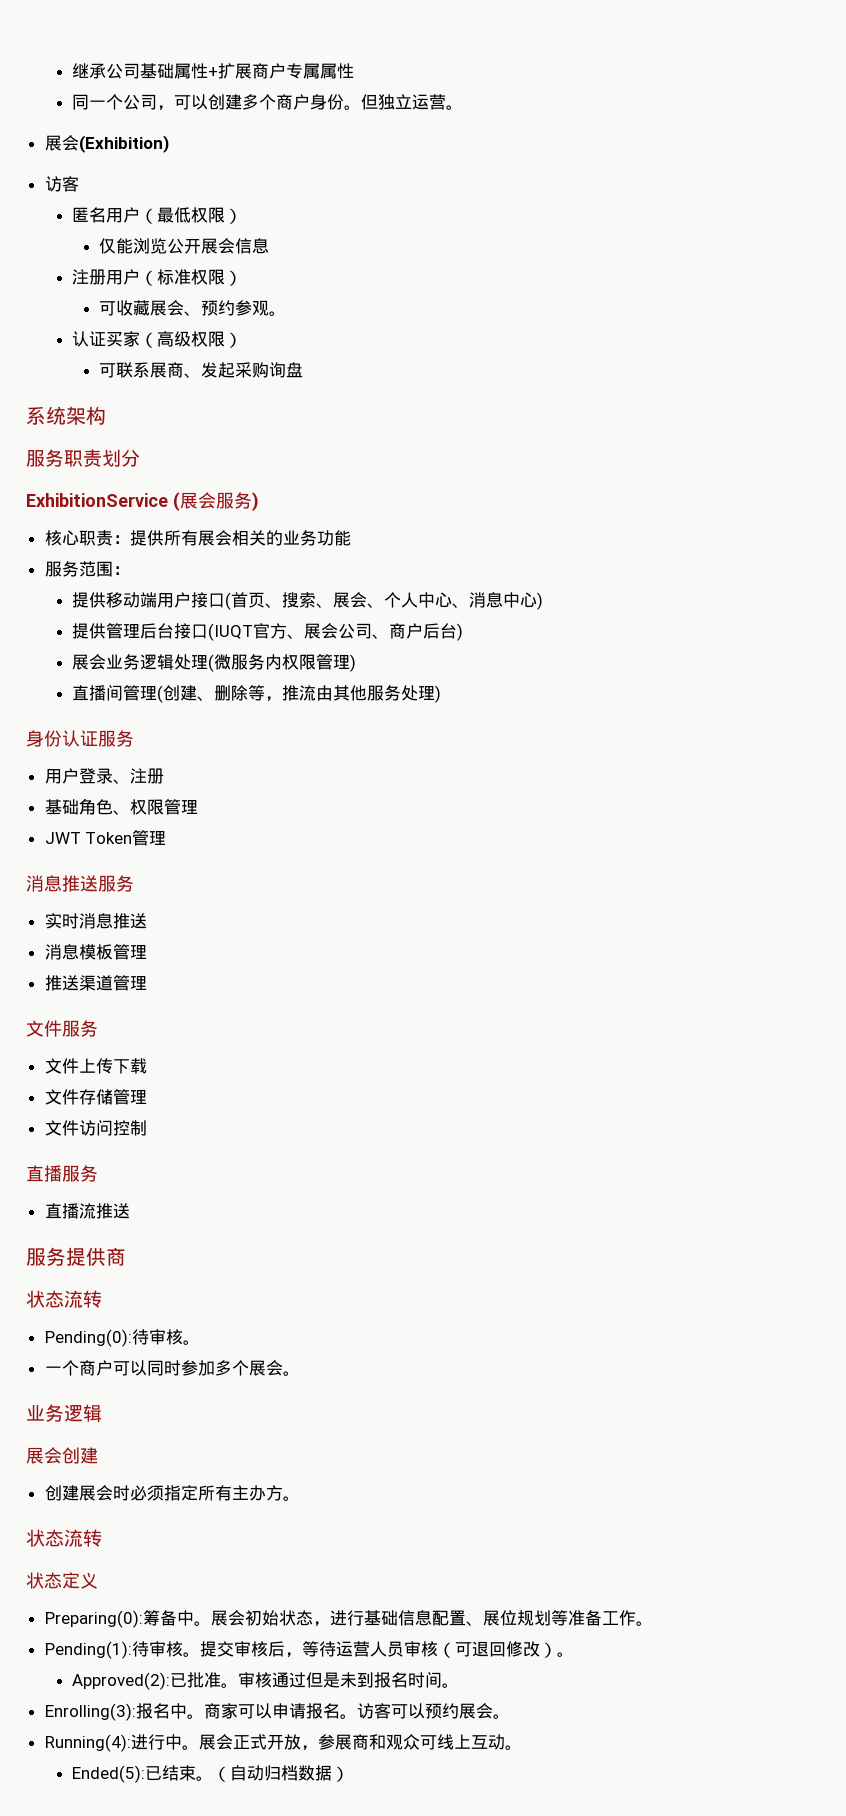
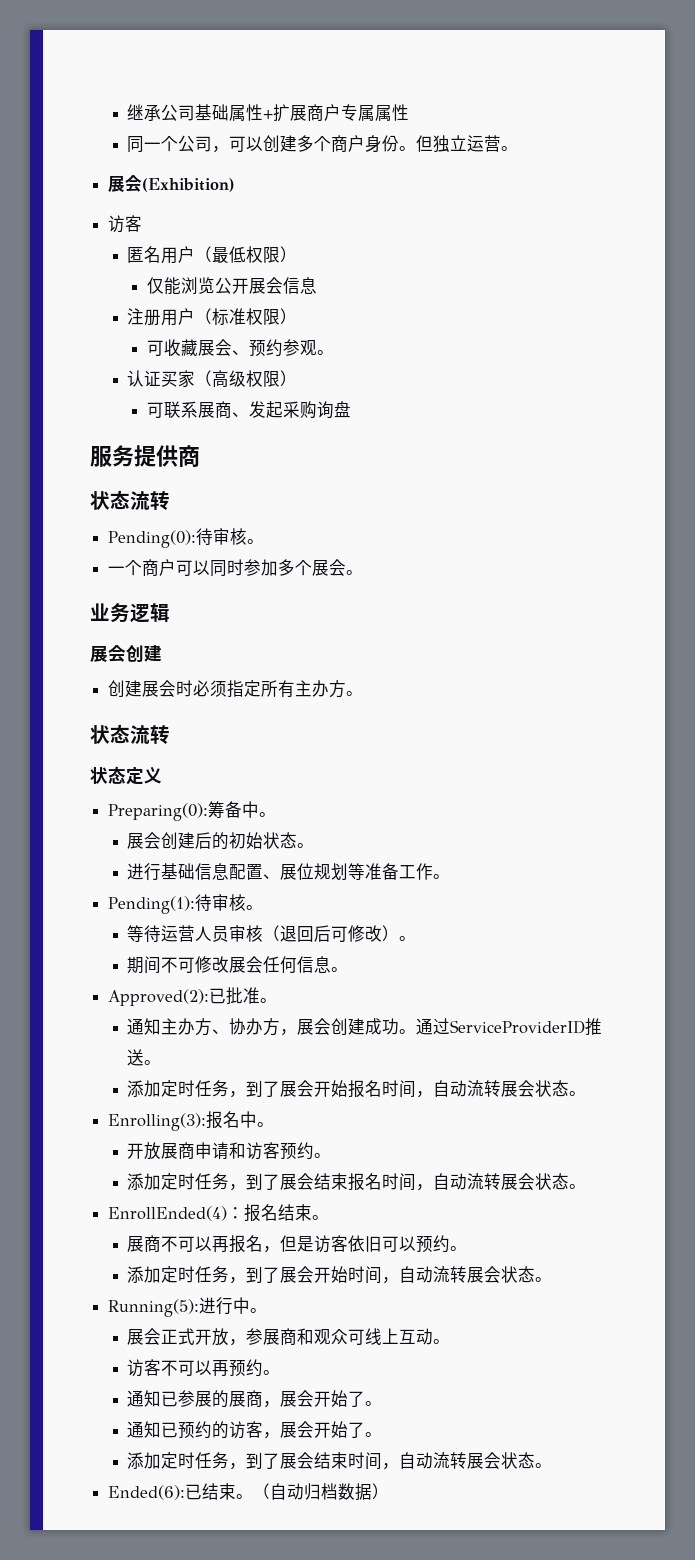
[26,406,106,425] [26,449,140,467] [26,492,259,511] [44,530,351,546] [44,561,130,577] [72,592,544,610] [72,623,464,641] [72,654,357,672] [72,685,442,703] [26,730,134,747] [44,768,164,784] [44,798,198,815] [44,830,167,846] [26,875,134,892] [44,913,147,929] [44,944,147,960] [44,975,147,991] [26,1020,98,1037] [44,1058,147,1074] [44,1089,147,1105] [44,1120,147,1136] [26,1165,98,1182] [44,1203,130,1219] // 系统架构 // 服务职责划分 // ExhibitionService (展会服务) // 核心职责：提供所有展会相关的业务功能 // 服务范围： // 提供移动端用户接口(首页、搜索、展会、个人中心、消息中心) // 提供管理后台接口(IUQT官方、展会公司、商户后台) // 展会业务逻辑处理(微服务内权限管理) // 直播间管理(创建、删除等，推流由其他服务处理) // 身份认证服务 // 用户登录、注册 // 基础角色、权限管理 // JWT Token管理 // 消息推送服务 // 实时消息推送 // 消息模板管理 // 推送渠道管理 // 文件服务 // 文件上传下载 // 文件存储管理 // 文件访问控制 // 直播服务 // 直播流推送 -> (351, 409) none
[210,1610,245,1626] 展会 -> [127,832,230,850] // 展会创建后的
[312,1621,330,1627] ， -> [297,843,315,848] 。 //
[199,1641,302,1658] 提交审核后， -> (264, 907) //
[454,1641,506,1657] 可退回 -> [280,925,349,942] 退回后可
[72,1672,460,1690] [44,1703,510,1721] [44,1734,131,1752] Approved(2):已批准。审核通过但是未到报名时间。 // Enrolling(3):报名中。商家可以申请报名。访客可以预约展会。 // Running(4): -> [127,956,349,974] [108,987,278,1006] [127,1018,603,1036] [127,1049,162,1066] [127,1080,587,1098] [108,1111,275,1131] [127,1142,332,1160] [127,1173,587,1191] [108,1204,330,1222] [127,1235,468,1253] [127,1266,553,1284] [108,1299,200,1317] 期间不可修改展会任何信息。 // Approved(2):已批准。 // 通知主办方、协办方，展会创建成功。通过ServiceProviderID推送。 // 添加定时任务，到了展会开始报名时间，自动流转展会状态。 // Enrolling(3):报名中。 // 开放展商申请和访客预约。 // 添加定时任务，到了展会结束报名时间，自动流转展会状态。 // EnrollEnded(4)：报名结束。 // 展商不可以再报名，但是访客依旧可以预约。 // 添加定时任务，到了展会开始时间，自动流转展会状态。 // Running(5):
(199, 1747) none -> (268, 1310) //
[72,1765,146,1783] Ended(5): -> [127,1359,281,1377] [127,1390,383,1408] [127,1421,383,1439] [127,1452,553,1470] [108,1485,186,1500] 访客不可以再预约。 // 通知已参展的展商，展会开始了。 // 通知已预约的访客，展会开始了。 // 添加定时任务，到了展会结束时间，自动流转展会状态。 // Ended(6):

